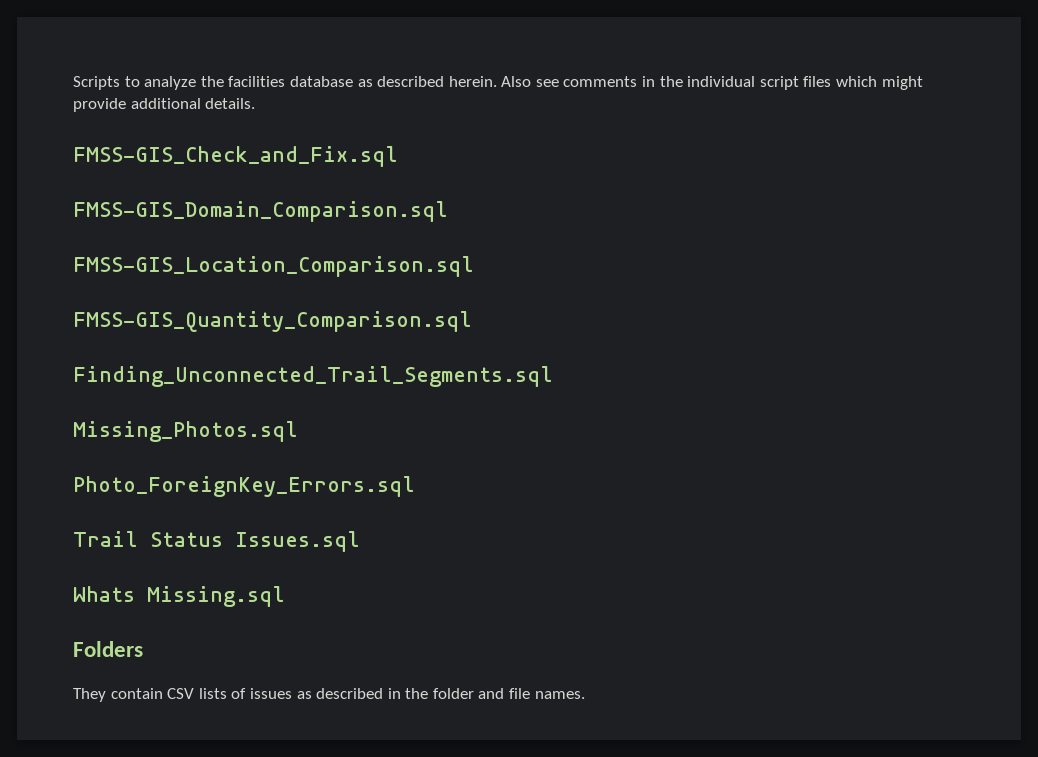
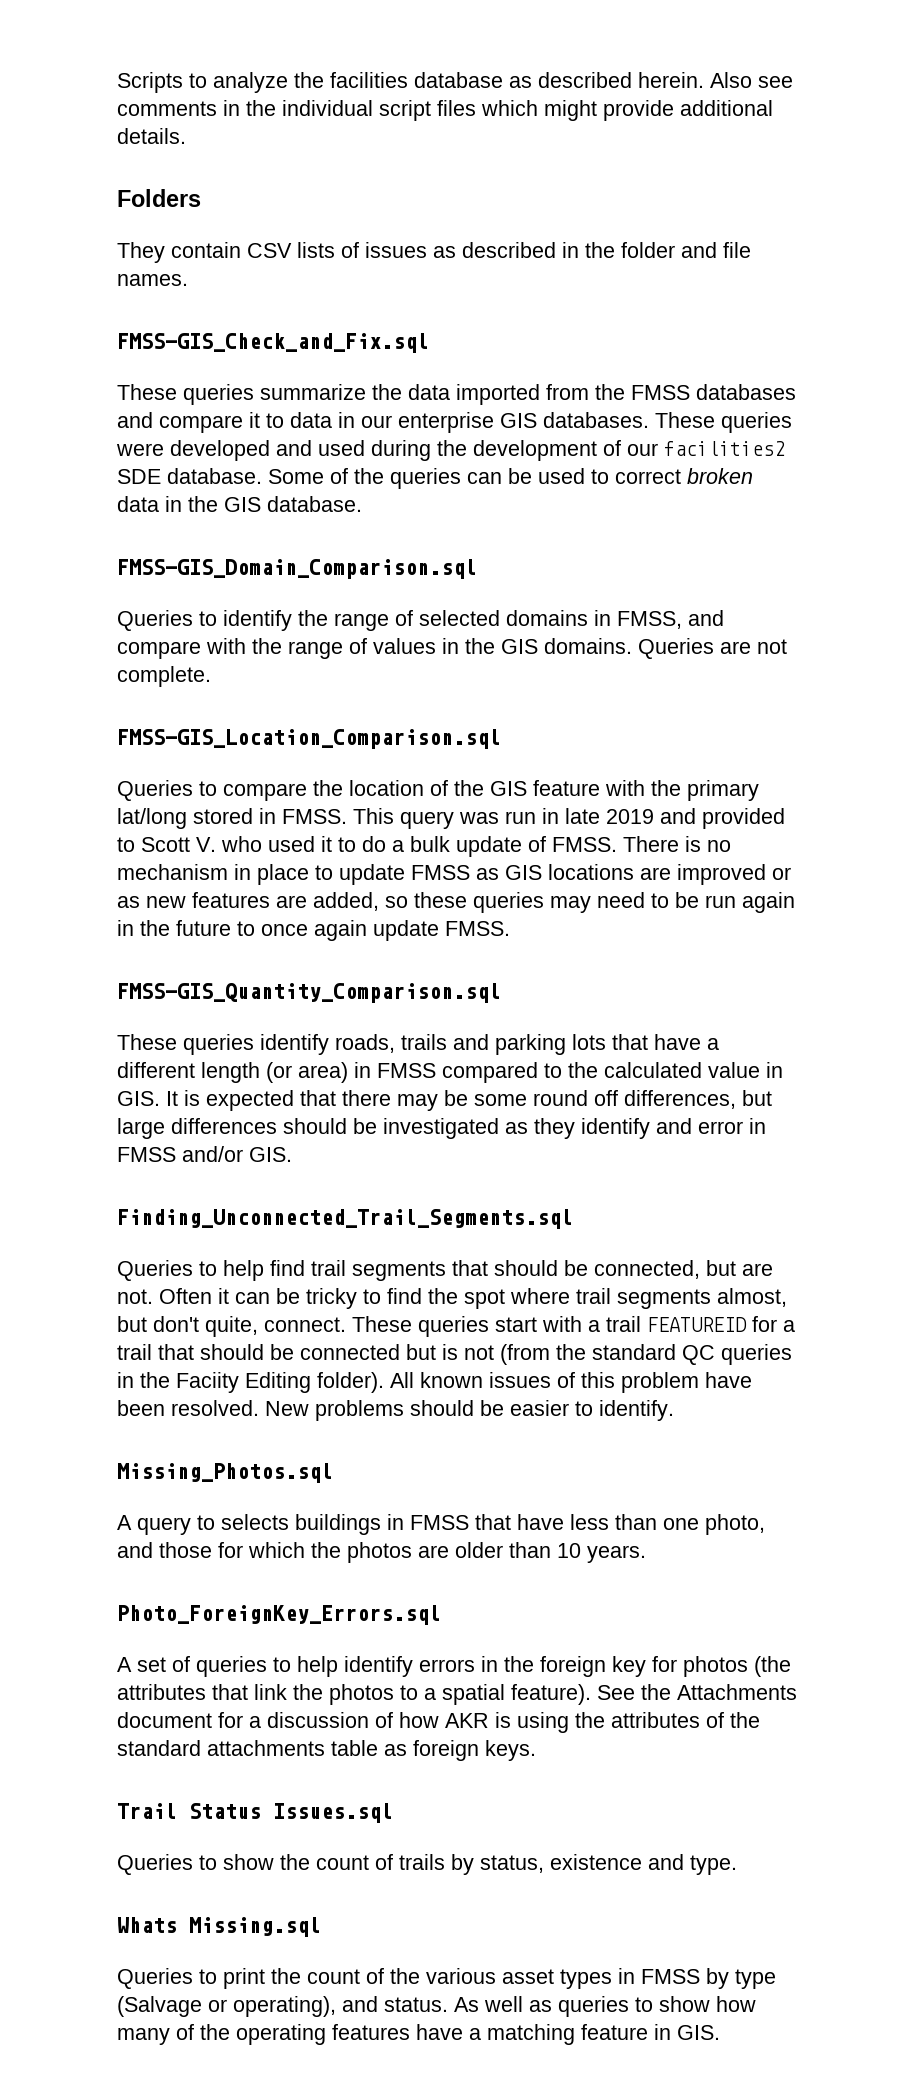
[73,146,398,167] [73,201,448,222] [73,256,474,277] [73,311,472,332] [73,366,553,387] [73,421,298,442] [73,476,415,497] [73,531,360,552] [73,586,285,607] // FMSS-GIS_Check_and_Fix.sql // FMSS-GIS_Domain_Comparison.sql // FMSS-GIS_Location_Comparison.sql // FMSS-GIS_Quantity_Comparison.sql // Finding_Unconnected_Trail_Segments.sql // Missing_Photos.sql // Photo_ForeignKey_Errors.sql // Trail Status Issues.sql // Whats Missing.sql -> (186, 136) none
(585, 695) none -> [117,333,429,353] [117,384,796,405] [117,412,792,433] [116,440,785,461] [117,468,753,489] [117,496,362,512] [117,559,477,579] [117,610,724,631] [117,638,787,659] [117,666,211,687] [117,729,501,749] [117,780,759,801] [117,808,785,829] [117,836,731,857] [117,864,791,885] [117,892,795,913] [117,920,510,941] [117,983,501,1003] [117,1034,719,1055] [117,1062,783,1083] [117,1090,772,1111] [117,1118,766,1139] [117,1146,292,1162] [117,1209,573,1229] [117,1260,773,1281] [117,1288,787,1309] [117,1316,795,1337] [117,1344,792,1365] [117,1372,752,1393] [117,1400,674,1421] [117,1463,333,1483] [117,1514,765,1535] [117,1542,646,1563] [117,1605,441,1625] [117,1656,791,1677] [117,1684,797,1705] [117,1712,760,1733] [117,1740,536,1761] [117,1803,393,1823] [117,1854,737,1875] [117,1917,321,1937] [117,1968,776,1989] [117,1996,756,2017] [117,2024,720,2045] // FMSS-GIS_Check_and_Fix.sql // These queries summarize the data imported from the FMSS databases and compare it to data in our enterprise GIS databases. These queries were developed and used during the development of our facilities2 SDE database. Some of the queries can be used to correct broken data in the GIS database. // FMSS-GIS_Domain_Comparison.sql // Queries to identify the range of selected domains in FMSS, and compare with the range of values in the GIS domains. Queries are not complete. // FMSS-GIS_Location_Comparison.sql // Queries to compare the location of the GIS feature with the primary lat/long stored in FMSS. This query was run in late 2019 and provided to Scott V. who used it to do a bulk update of FMSS. There is no mechanism in place to update FMSS as GIS locations are improved or as new features are added, so these queries may need to be run again in the future to once again update FMSS. // FMSS-GIS_Quantity_Comparison.sql // These queries identify roads, trails and parking lots that have a different length (or area) in FMSS compared to the calculated value in GIS. It is expected that there may be some round off differences, but large differences should be investigated as they identify and error in FMSS and/or GIS. // Finding_Unconnected_Trail_Segments.sql // Queries to help find trail segments that should be connected, but are not. Often it can be tricky to find the spot where trail segments almost, but don't quite, connect. These queries start with a trail FEATUREID for a trail that should be connected but is not (from the standard QC queries in the Faciity Editing folder). All known issues of this problem have been resolved. New problems should be easier to identify. // Missing_Photos.sql // A query to selects buildings in FMSS that have less than one photo, and those for which the photos are older than 10 years. // Photo_ForeignKey_Errors.sql // A set of queries to help identify errors in the foreign key for photos (the attributes that link the photos to a spatial feature). See the Attachments document for a discussion of how AKR is using the attributes of the standard attachments table as foreign keys. // Trail Status Issues.sql // Queries to show the count of trails by status, existence and type. // Whats Missing.sql // Queries to print the count of the various asset types in FMSS by type (Salvage or operating), and status. As well as queries to show how many of the operating features have a matching feature in GIS.

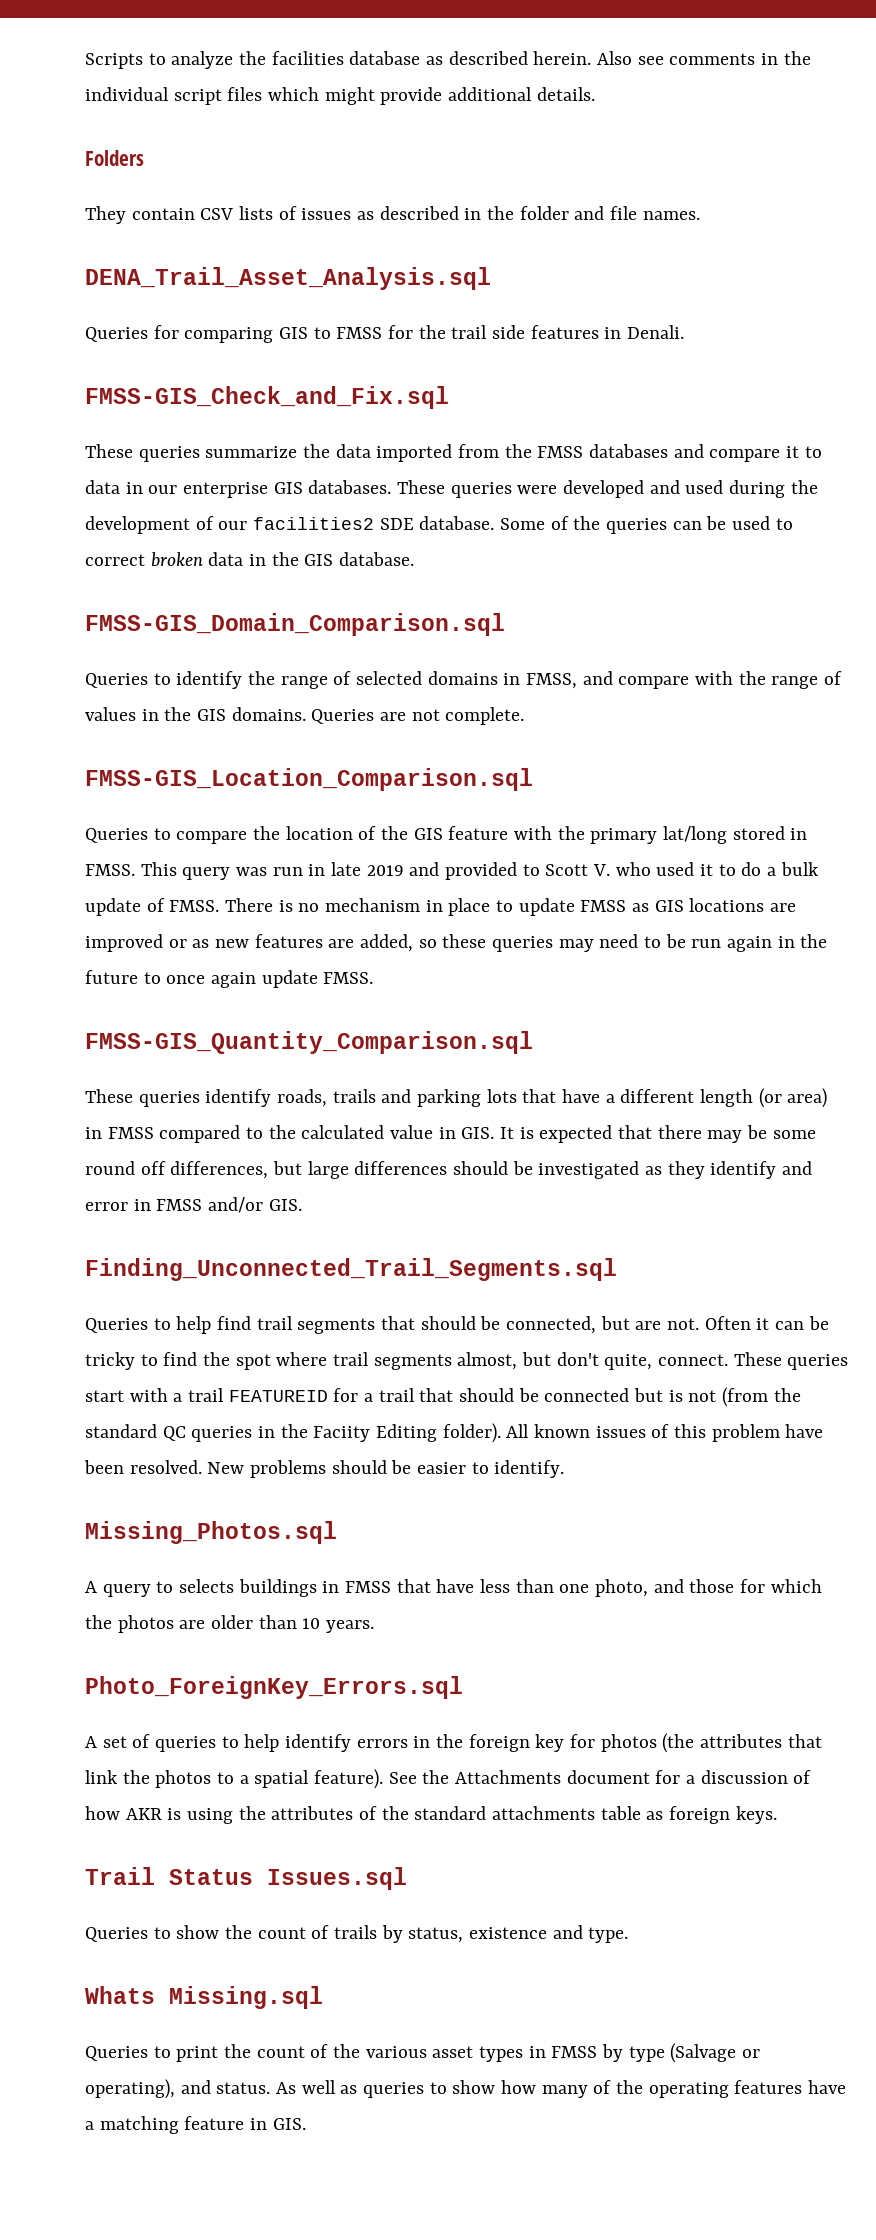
(188, 280) none -> [85,267,491,290] [85,325,685,343] // DENA_Trail_Asset_Analysis.sql // Queries for comparing GIS to FMSS for the trail side features in Denali.

